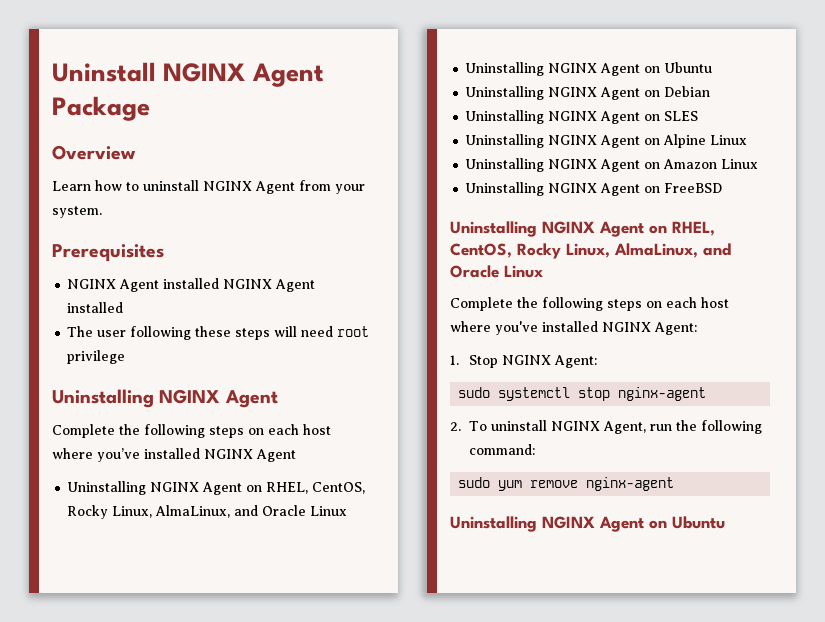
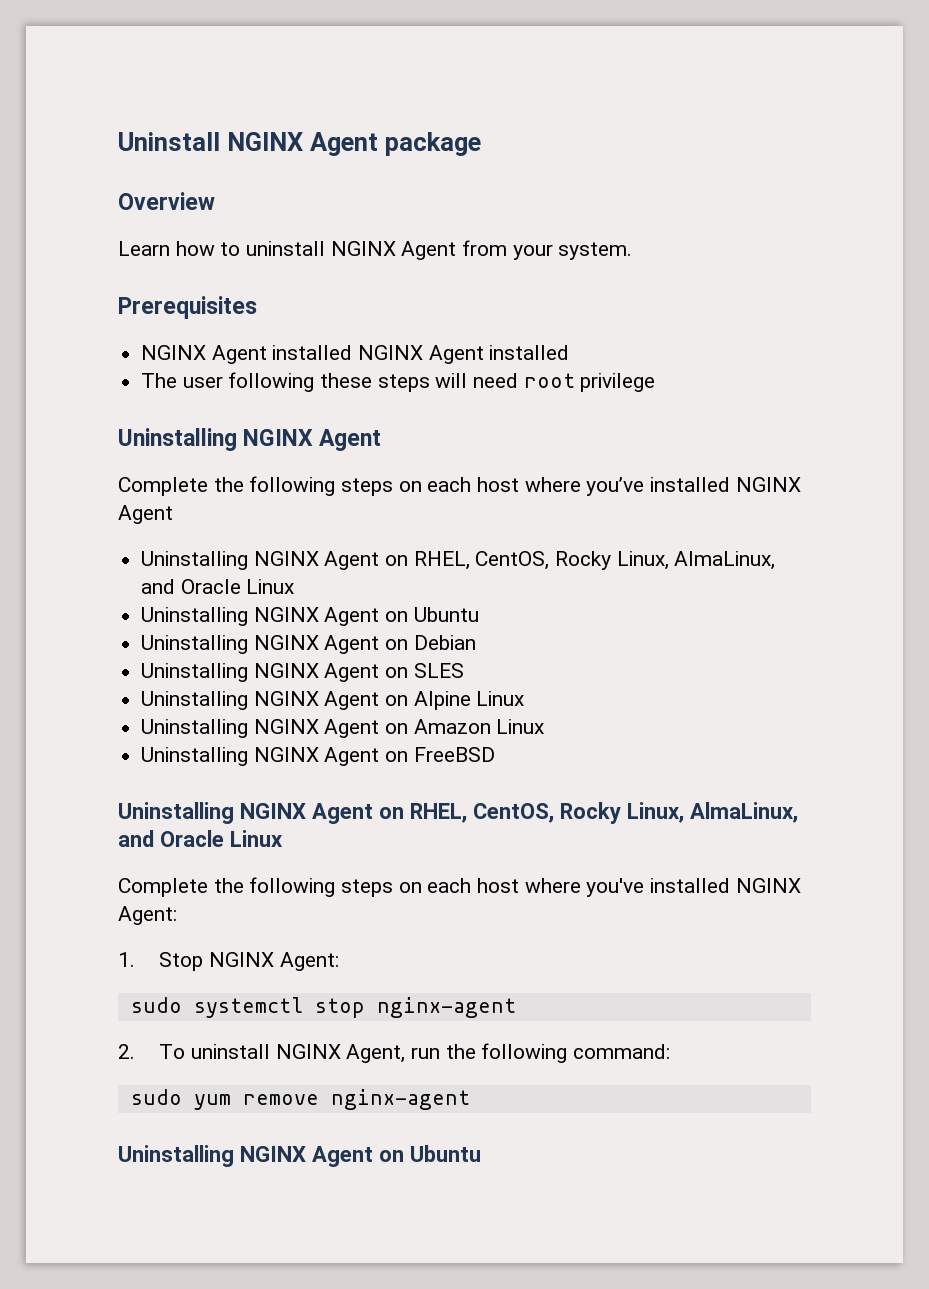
[52,96,150,121] Package -> [384,132,481,156] package

